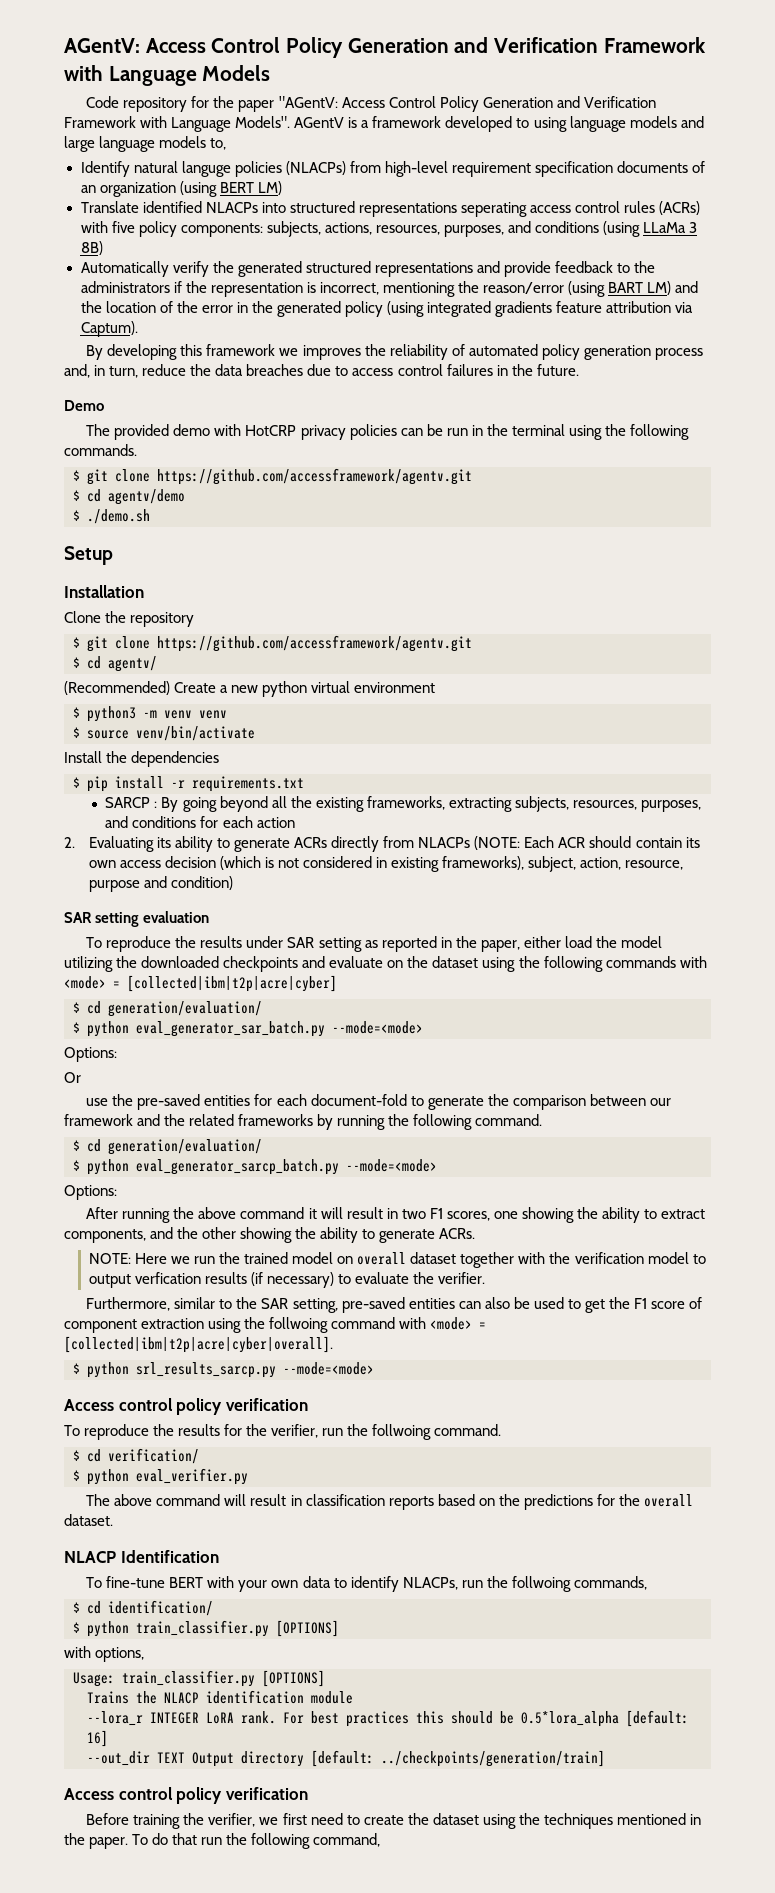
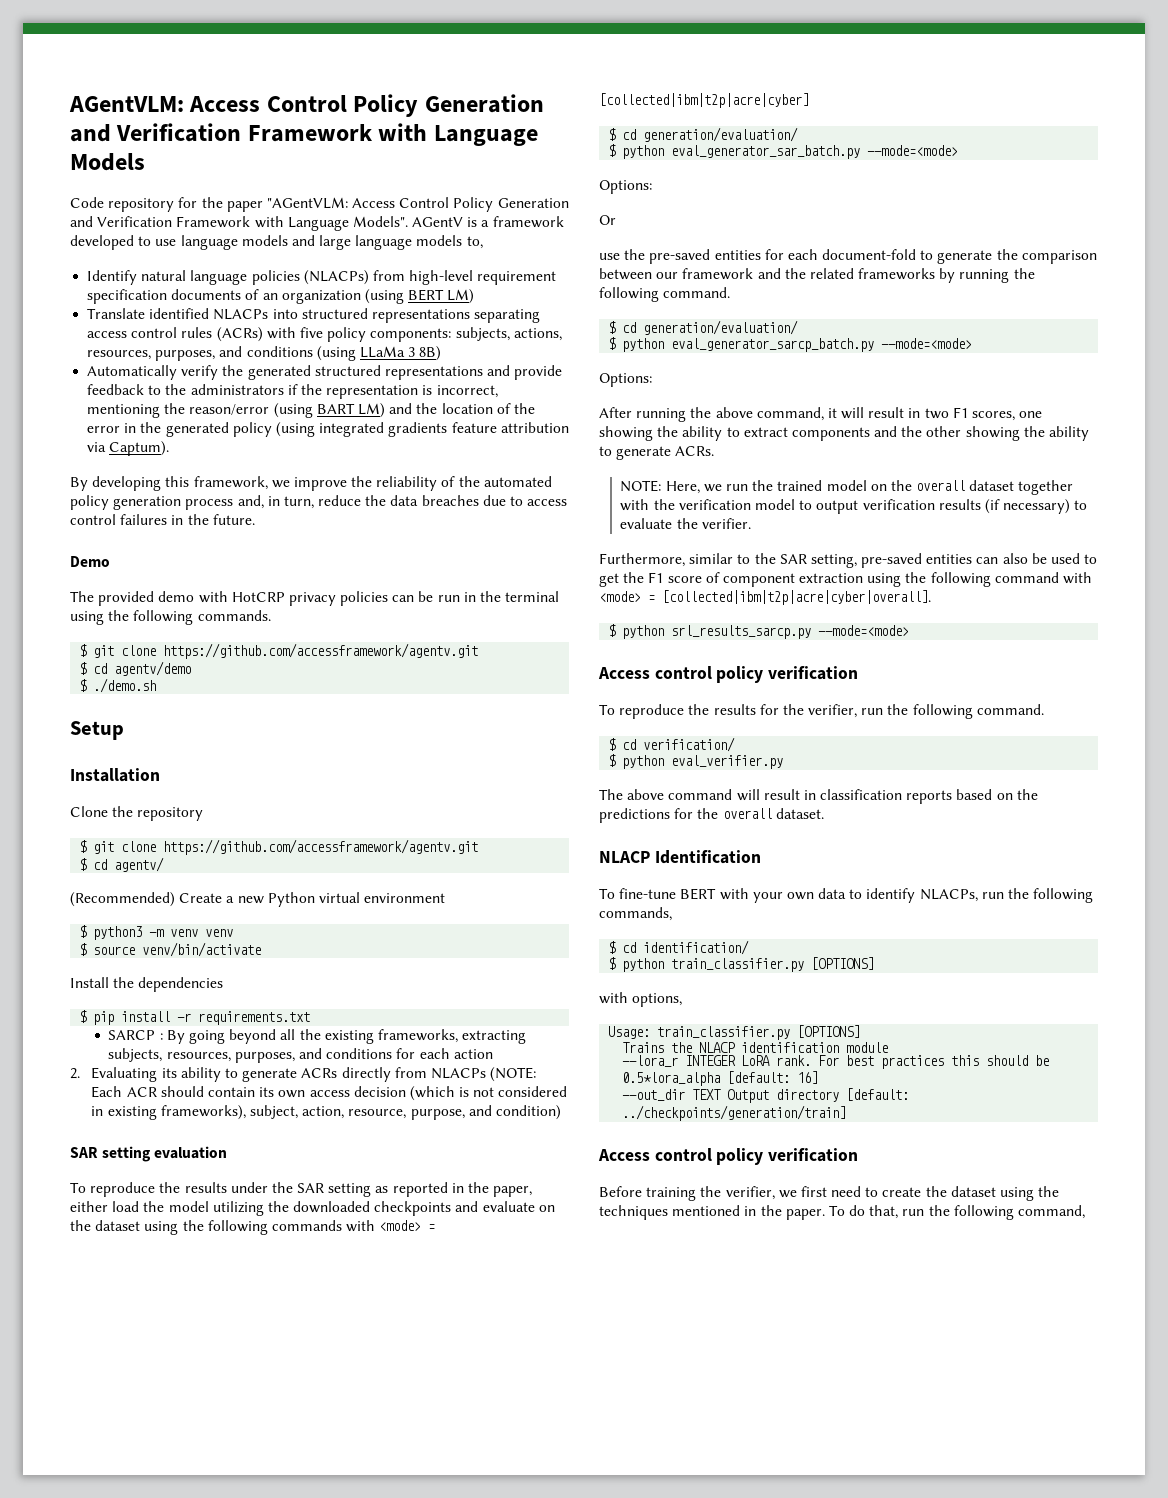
[64,38,140,53] AGentV: -> [69,96,184,112] AGentVLM:
[278,96,338,108] "AGentV: -> [266,197,348,209] "AGentVLM:
[533,117,567,132] using -> [155,239,177,246] use
[181,161,231,177] languge -> [190,270,248,285] language
[460,202,527,217] seperating -> [474,309,541,323] separating
[206,344,361,360] framework we improves -> [193,476,347,491] framework, we improve
(465, 350) none -> [458,476,480,487] the
[262,681,308,697] python -> [267,892,315,907] Python
[88,880,140,892] purpose -> [410,1109,465,1120] purpose,
(284, 942) none -> [271,1182,293,1193] the
[240,1207,305,1219] command -> [756,407,824,421] command,
[64,1229,146,1243] components, -> [791,427,870,441] components
[134,1253,167,1264] Here -> [665,481,700,494] Here,
(354, 1260) none -> [890,480,912,491] the
[134,1272,201,1284] verfication -> [862,499,935,510] verification
[269,1317,329,1333] follwoing -> [930,572,991,587] following
[372,1424,432,1440] follwoing -> [912,704,973,719] following
[511,1576,571,1592] follwoing -> [1033,888,1094,903] following
[172,1833,198,1845] that -> [869,1205,899,1219] that,

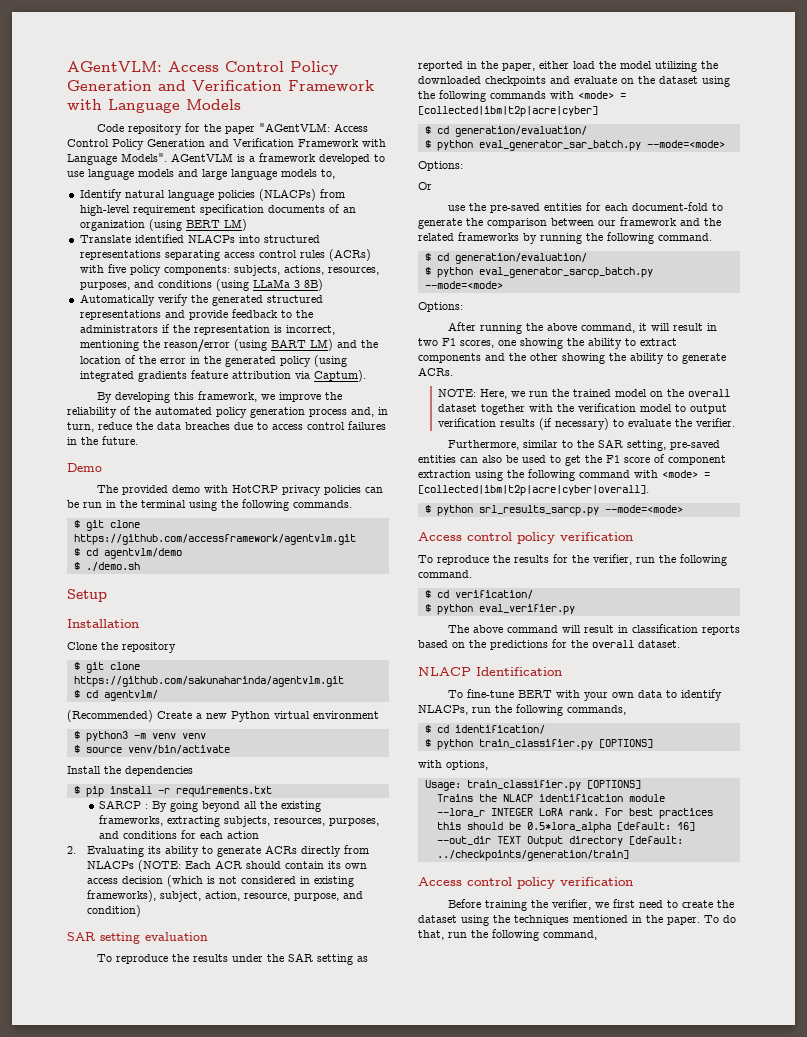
[412,217,464,227] AGentV -> [171,153,233,162] AGentVLM
[163,643,479,659] [79,661,192,676] https://github.com/accessframework/agentv.git // $ cd agentv/demo -> [73,534,356,545] [73,548,182,559] https://github.com/accessframework/agentvlm.git // $ cd agentvlm/demo
[163,839,479,855] [79,857,165,872] https://github.com/accessframework/agentv.git // $ cd agentv/ -> [73,676,344,687] [73,690,158,701] https://github.com/sakunaharinda/agentvlm.git // $ cd agentvlm/

